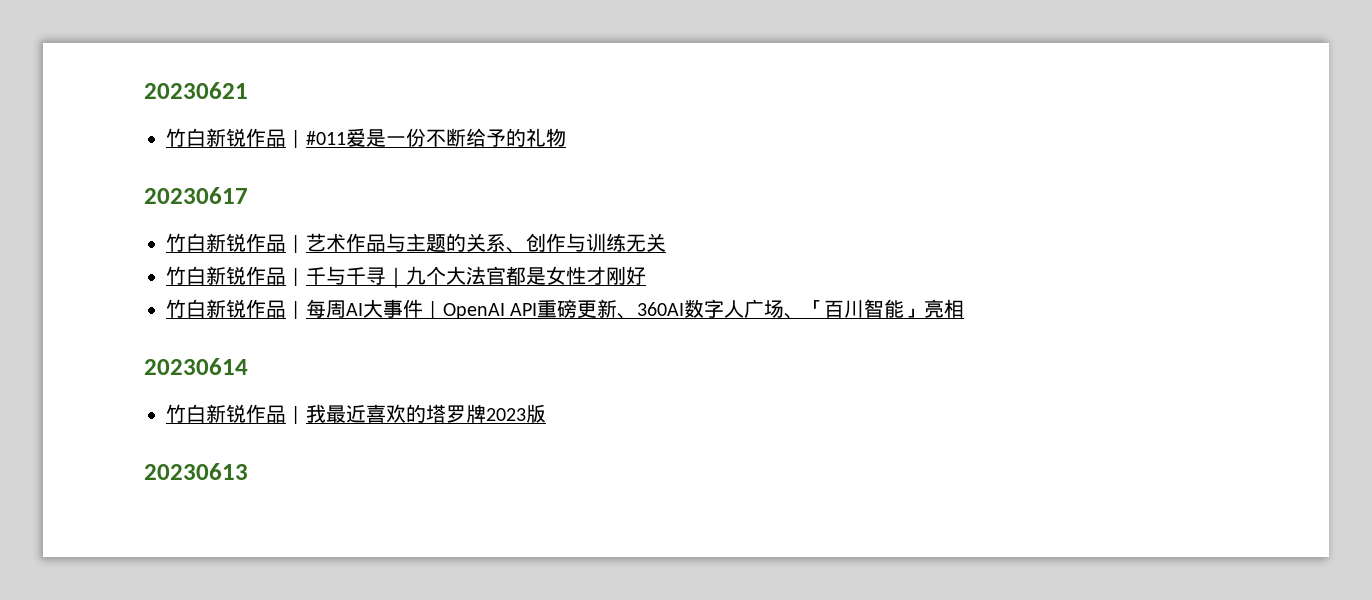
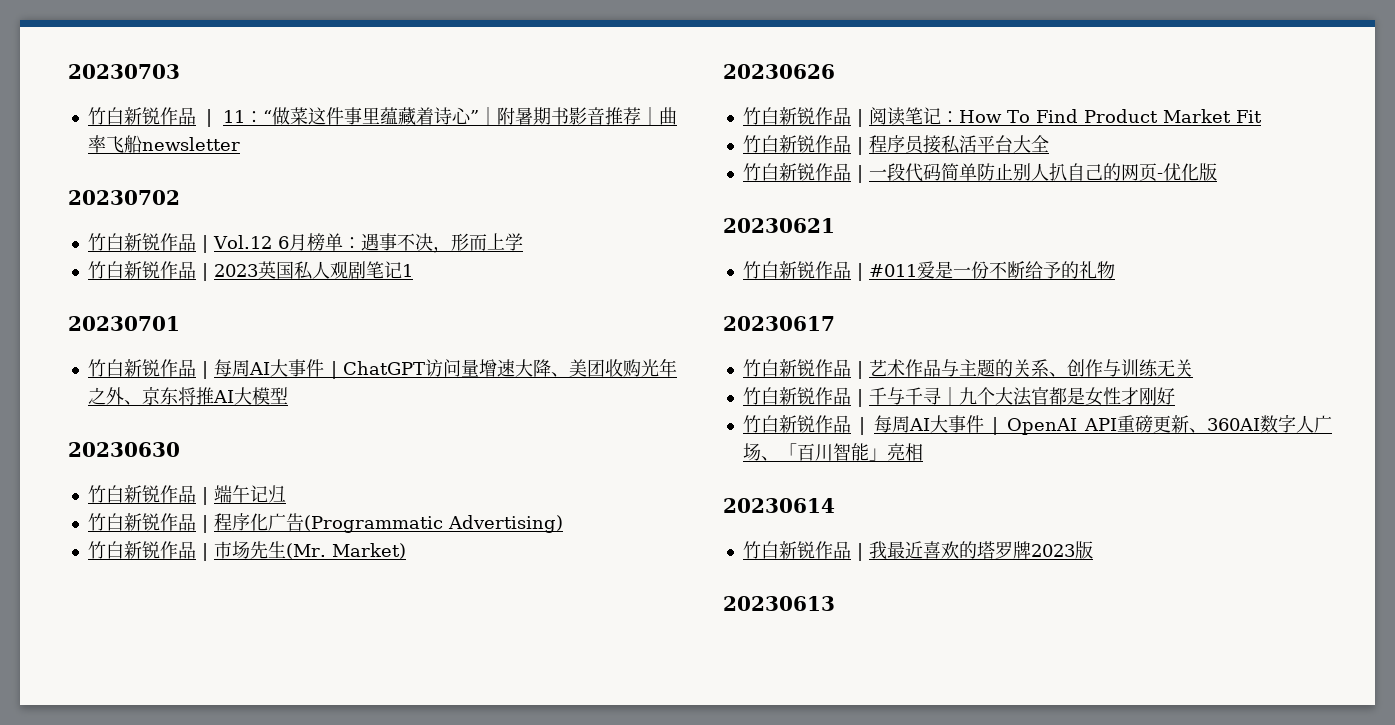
(144, 90) none -> [68,64,180,79] [87,107,677,127] [87,135,240,153] [68,190,180,205] [87,233,523,253] [87,261,413,281] [68,316,180,331] [87,358,677,379] [87,387,288,405] [68,442,180,457] [87,485,286,505] [87,513,563,533] [87,541,406,561] [723,64,835,79] [742,107,1262,127] [742,135,1049,155] [742,163,1217,183] 20230703 // 竹白新锐作品 | 11：“做菜这件事里蕴藏着诗心”｜附暑期书影音推荐｜曲率飞船newsletter // 20230702 // 竹白新锐作品 | Vol.12 6月榜单：遇事不决，形而上学 // 竹白新锐作品 | 2023英国私人观剧笔记1 // 20230701 // 竹白新锐作品 | 每周AI大事件 | ChatGPT访问量增速大降、美团收购光年之外、京东将推AI大模型 // 20230630 // 竹白新锐作品 | 端午记归 // 竹白新锐作品 | 程序化广告(Programmatic Advertising) // 竹白新锐作品 | 市场先生(Mr. Market) // 20230626 // 竹白新锐作品 | 阅读笔记：How To Find Product Market Fit // 竹白新锐作品 | 程序员接私活平台大全 // 竹白新锐作品 | 一段代码简单防止别人扒自己的网页-优化版 //

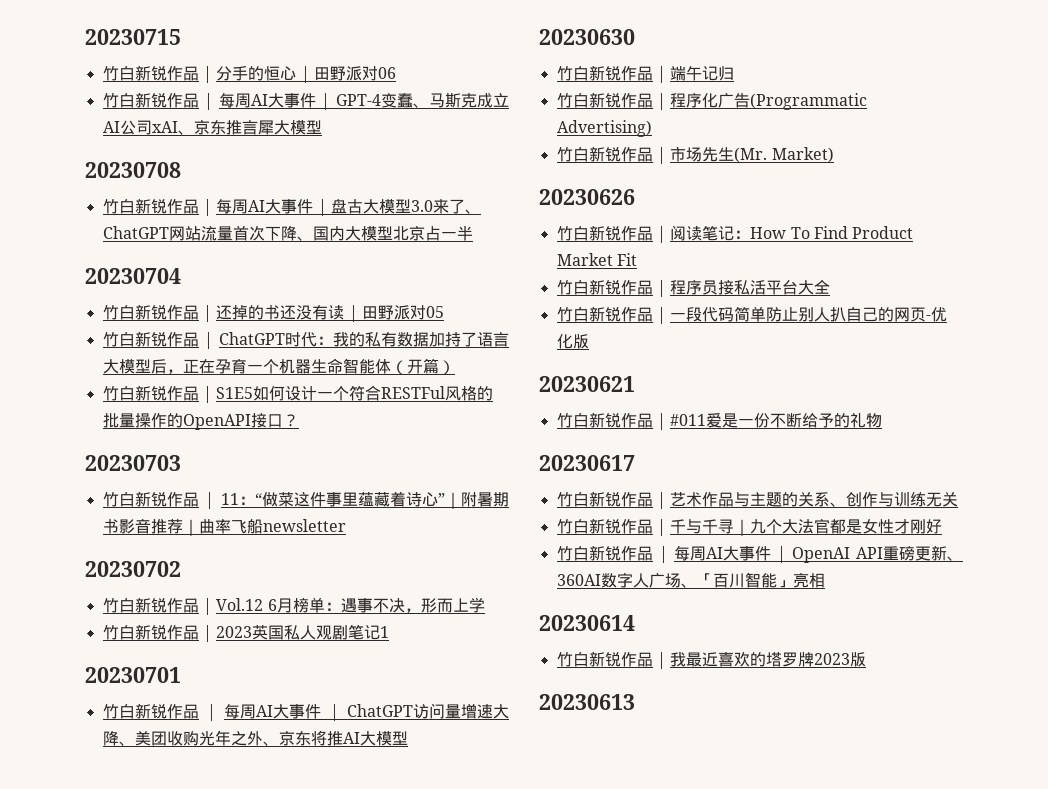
(68, 71) none -> [85,29,181,45] [102,65,396,83] [102,92,509,110] [102,120,322,135] [85,162,181,178] [102,198,481,216] [102,225,473,241] [85,268,181,284] [102,304,444,322] [102,331,509,349] [102,358,455,375] [102,385,494,403] [102,413,299,430] 20230715 // 竹白新锐作品 | 分手的恒心 | 田野派对06 // 竹白新锐作品 | 每周AI大事件 | GPT-4变蠢、马斯克成立AI公司xAI、京东推言犀大模型 // 20230708 // 竹白新锐作品 | 每周AI大事件 | 盘古大模型3.0来了、ChatGPT网站流量首次下降、国内大模型北京占一半 // 20230704 // 竹白新锐作品 | 还掉的书还没有读 | 田野派对05 // 竹白新锐作品 | ChatGPT时代：我的私有数据加持了语言大模型后，正在孕育一个机器生命智能体（开篇） // 竹白新锐作品 | S1E5如何设计一个符合RESTFul风格的批量操作的OpenAPI接口？ //

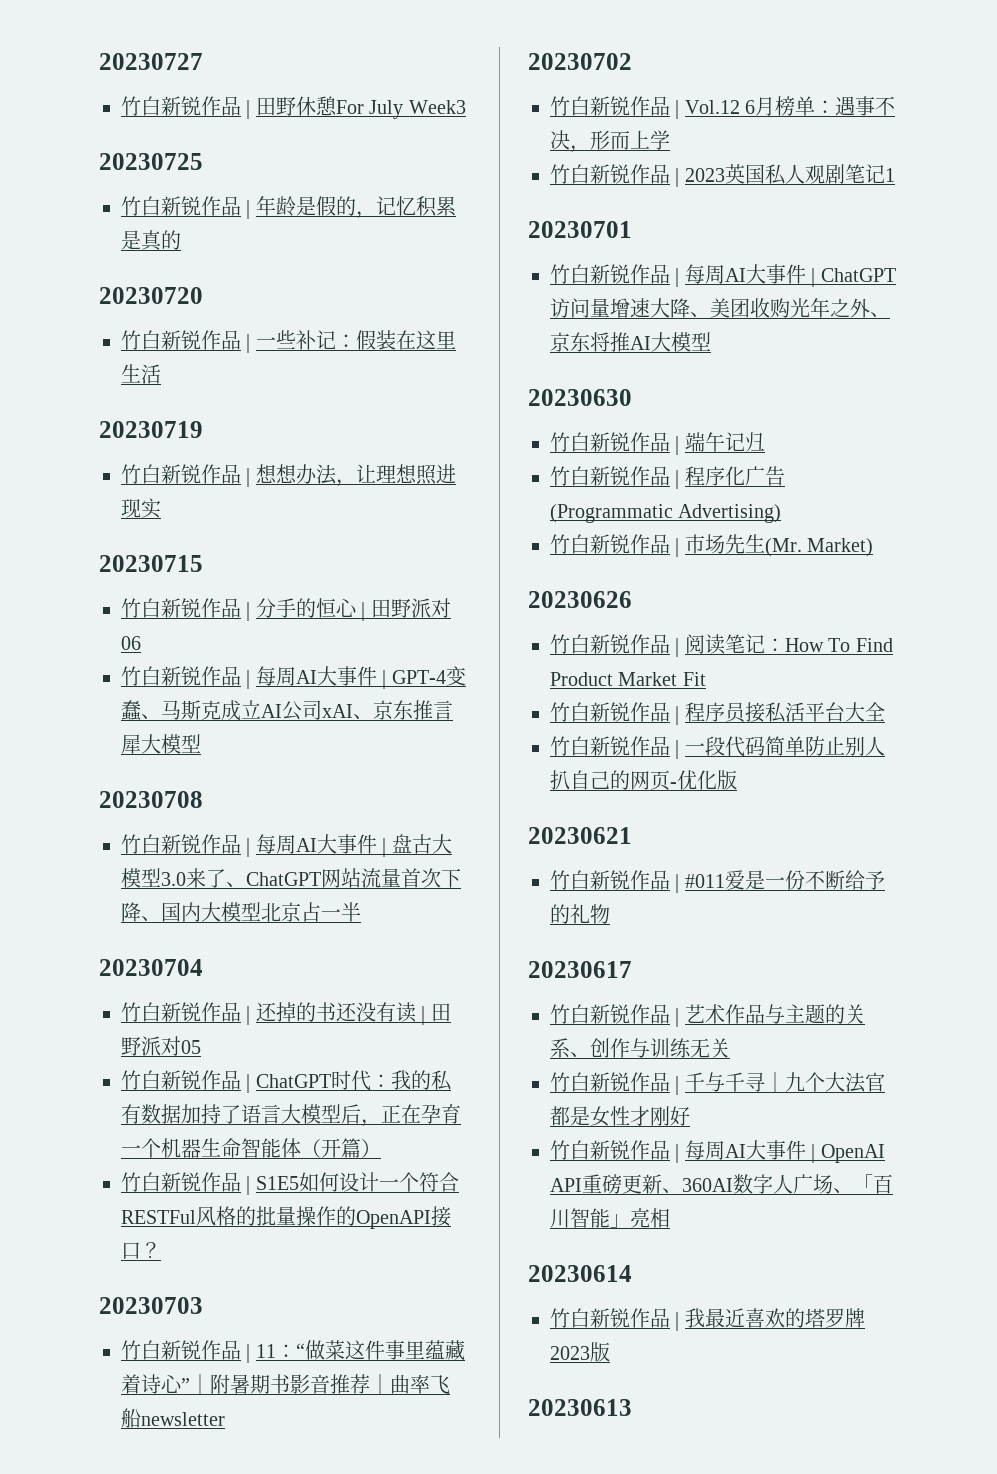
(85, 37) none -> [99,53,203,70] [121,96,466,119] [99,153,203,170] [121,196,456,219] [121,230,181,251] [99,287,203,304] [121,330,456,353] [121,364,161,384] [99,421,203,438] [121,464,456,487] [121,498,161,519] 20230727 // 竹白新锐作品 | 田野休憩For July Week3 // 20230725 // 竹白新锐作品 | 年龄是假的，记忆积累是真的 // 20230720 // 竹白新锐作品 | 一些补记：假装在这里生活 // 20230719 // 竹白新锐作品 | 想想办法，让理想照进现实 //

